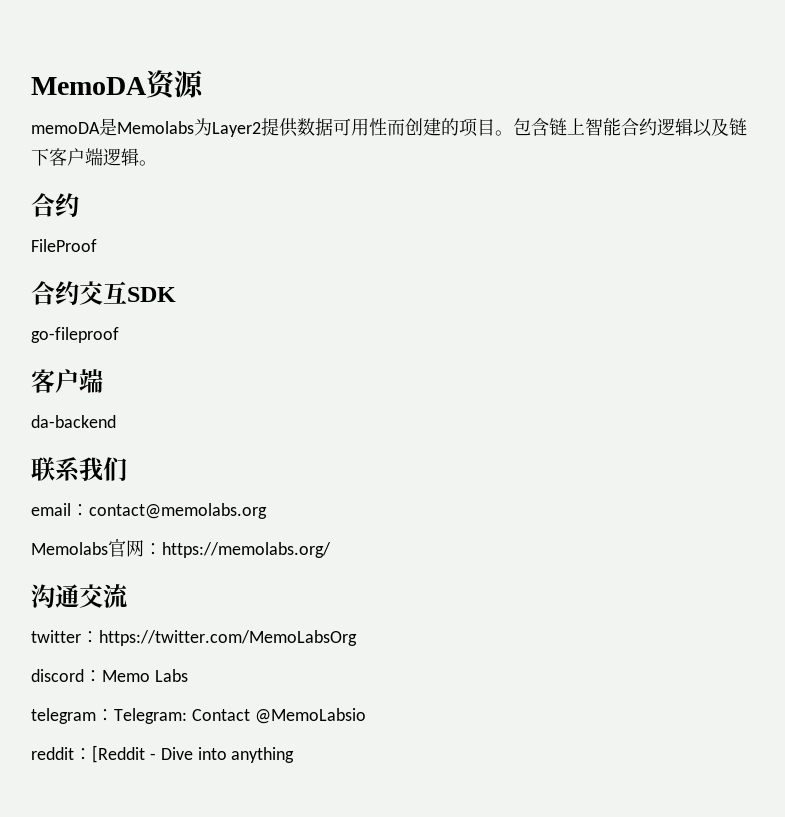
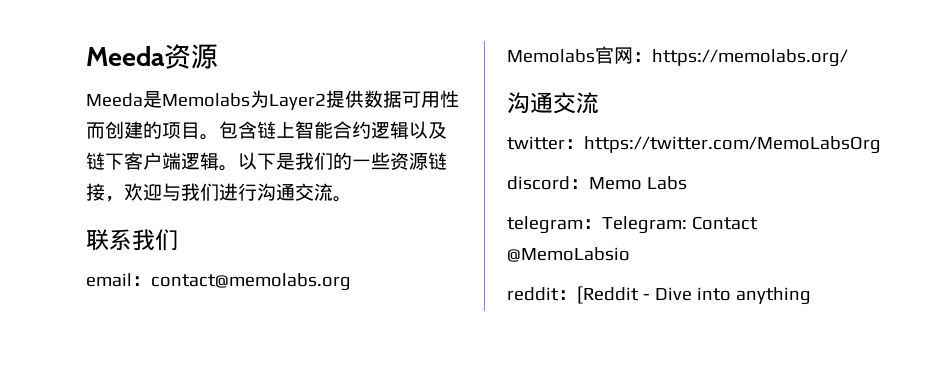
[31,77,147,95] MemoDA -> [86,46,165,66] Meeda
[31,122,100,134] memoDA -> [86,93,143,107] Meeda
[31,193,79,217] [31,239,97,252] [31,281,176,305] [31,327,119,343] [31,369,103,393] [31,415,116,428] // 合约 // FileProof // 合约交互SDK // go-fileproof // 客户端 // da-backend -> [238,152,447,170] [86,183,352,202] 以下是我们的一些资源链接，欢迎与我们进行沟通交流。

